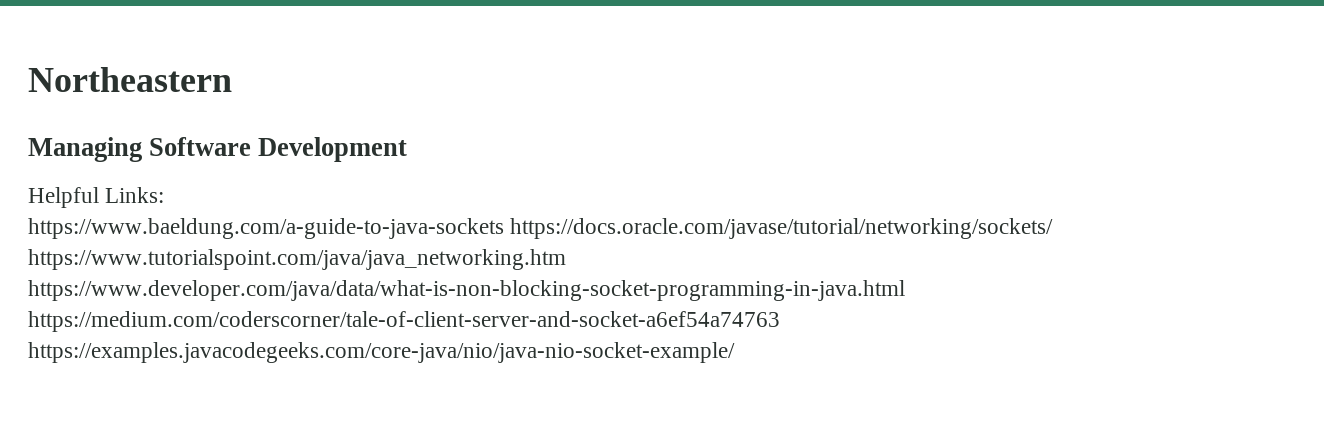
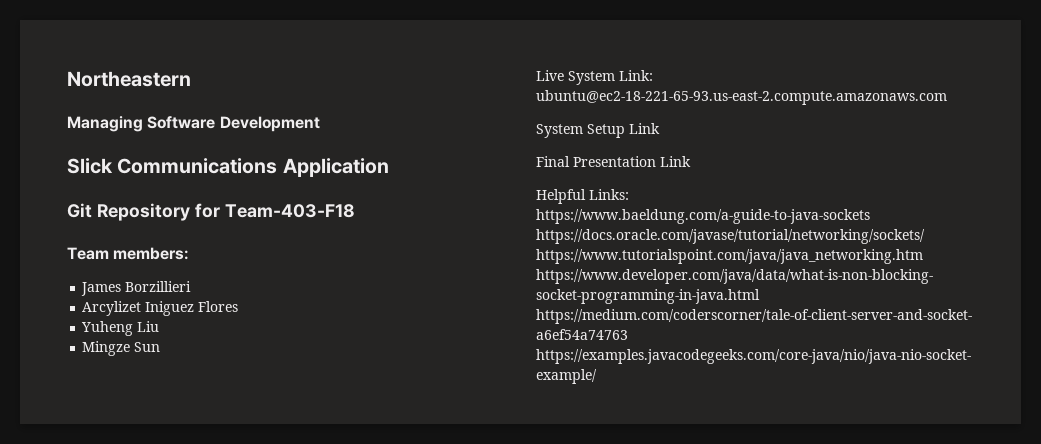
(408, 149) none -> [67,158,389,177] [67,203,355,221] [67,247,190,260] [81,281,192,296] [82,301,239,316] [81,321,160,336] [82,341,161,356] [536,70,653,85] [536,90,947,105] [536,123,660,138] [536,156,691,167] // Slick Communications Application // Git Repository for Team-403-F18 // Team members: // James Borzillieri // Arcylizet Iniguez Flores // Yuheng Liu // Mingze Sun // Live System Link: ubuntu@ec2-18-221-65-93.us-east-2.compute.amazonaws.com // System Setup Link // Final Presentation Link

